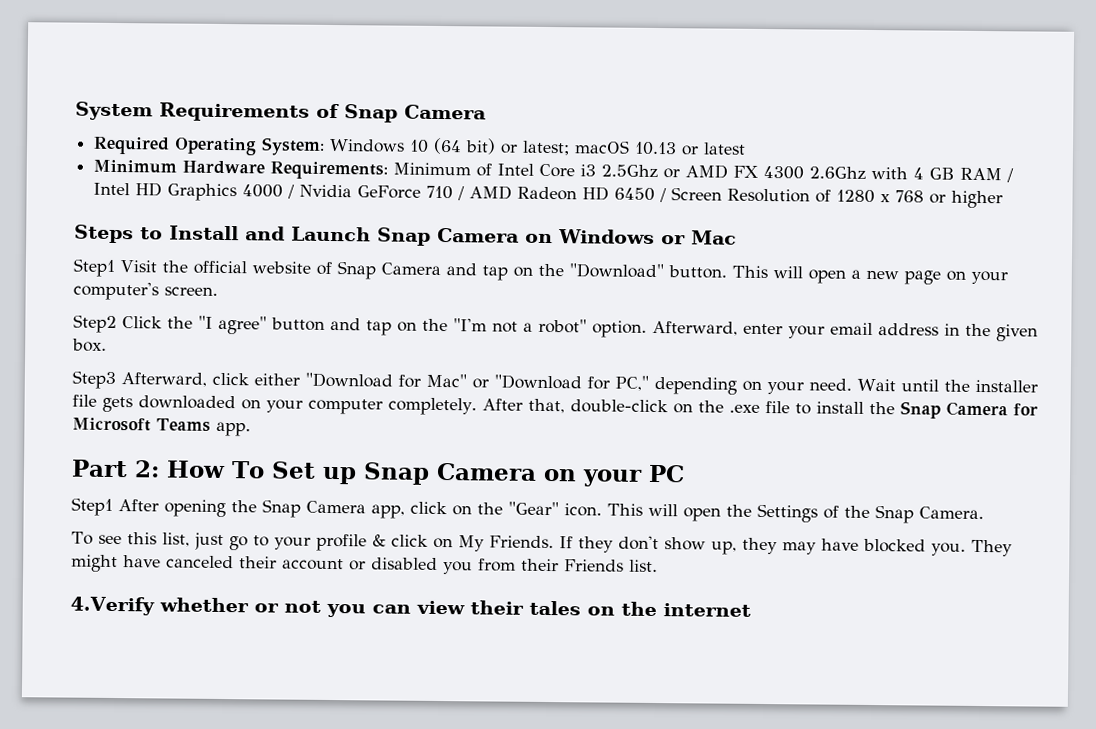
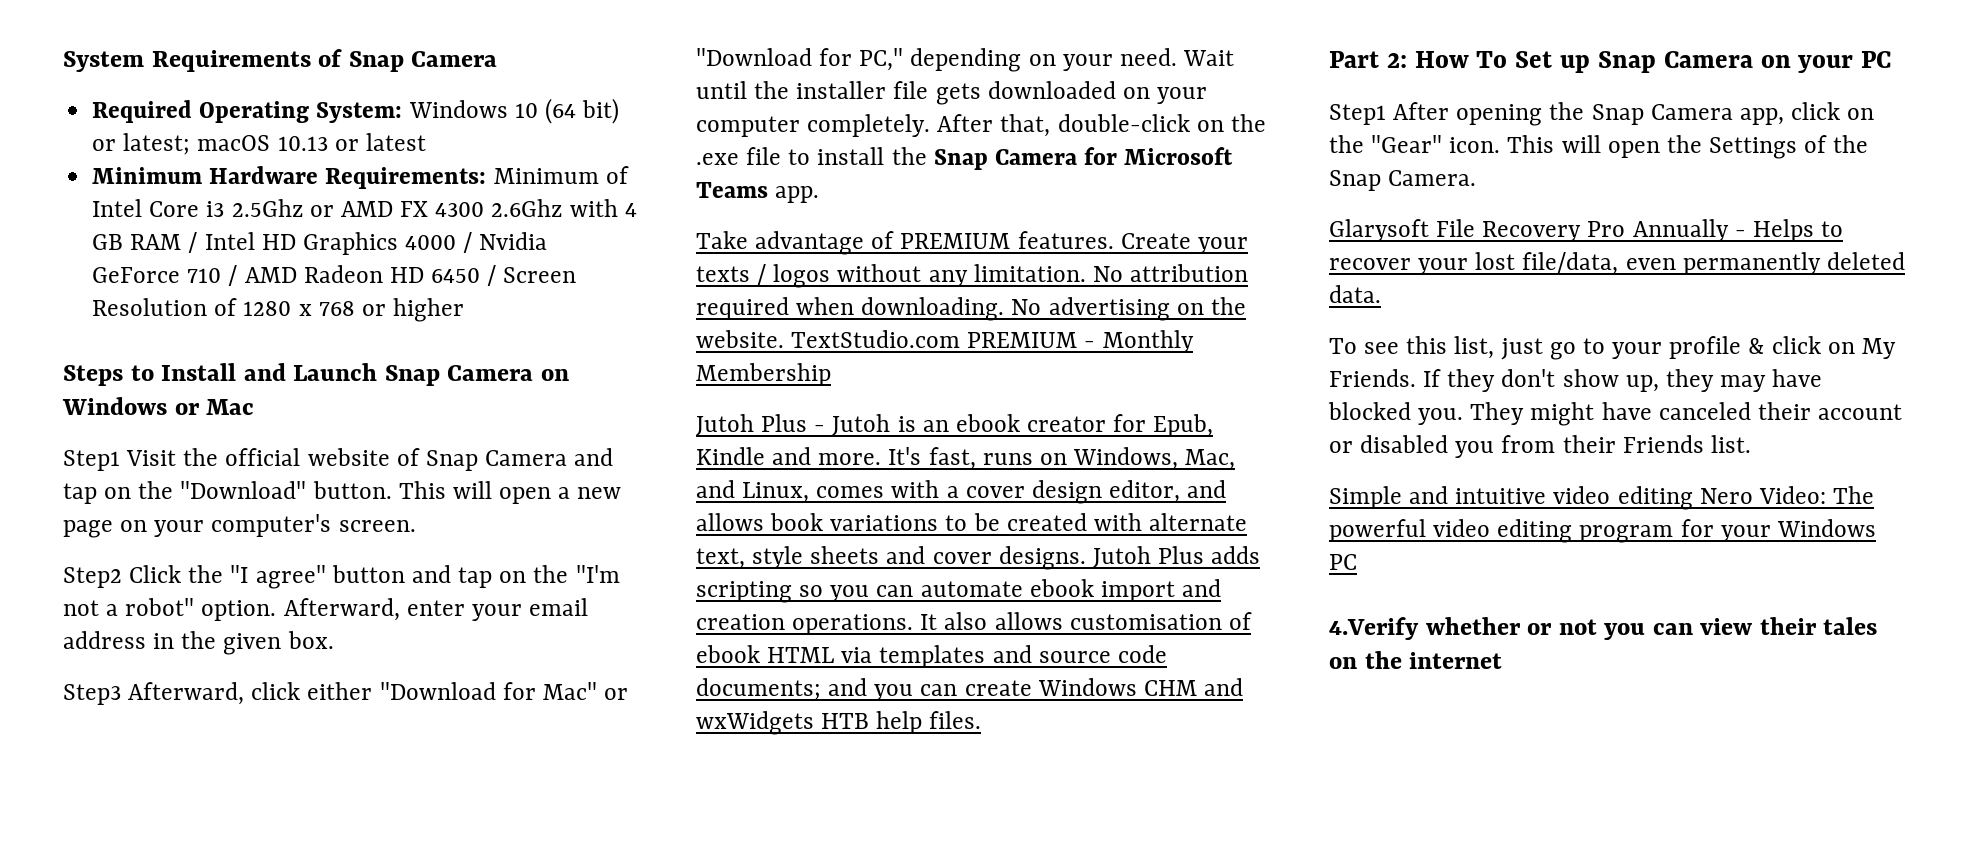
(251, 429) none -> [696,231,1248,255] [696,264,1249,288] [696,297,1246,321] [696,330,1194,353] [696,363,831,386] [696,414,1214,437] [696,447,1236,470] [696,480,1227,504] [696,513,1248,531] [696,546,1261,570] [696,579,1222,603] [696,612,1252,635] [696,645,1167,668] [696,678,1244,701] [696,711,982,735] // Take advantage of PREMIUM features. Create your texts / logos without any limitation. No attribution required when downloading. No advertising on the website. TextStudio.com PREMIUM - Monthly Membership // Jutoh Plus - Jutoh is an ebook creator for Epub, Kindle and more. It's fast, runs on Windows, Mac, and Linux, comes with a cover design editor, and allows book variations to be created with alternate text, style sheets and cover designs. Jutoh Plus adds scripting so you can automate ebook import and creation operations. It also allows customisation of ebook HTML via templates and source code documents; and you can create Windows CHM and wxWidgets HTB help files.
(984, 513) none -> [1329,219,1844,242] [1329,252,1905,275] [1329,285,1381,303] // Glarysoft File Recovery Pro Annually - Helps to recover your lost file/data, even permanently deleted data.
(658, 566) none -> [1329,486,1875,510] [1329,519,1876,543] [1329,554,1357,570] // Simple and intuitive video editing Nero Video: The powerful video editing program for your Windows PC

